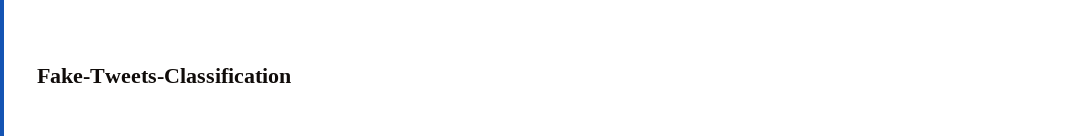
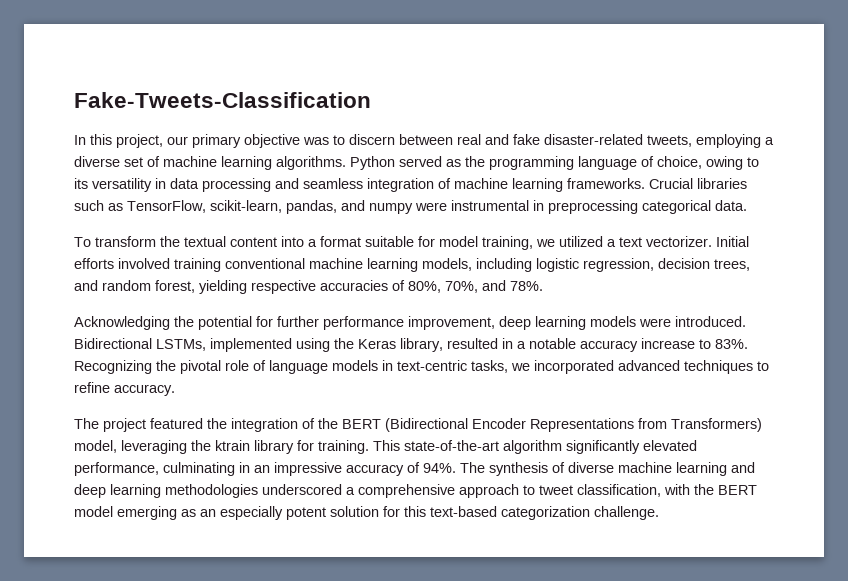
(291, 75) none -> [74,134,774,148] [74,156,759,170] [74,178,747,192] [74,200,747,214] [74,236,749,250] [74,258,750,272] [74,280,543,294] [74,316,746,330] [74,338,748,352] [74,360,769,374] [74,382,175,396] [74,418,762,432] [74,440,697,454] [74,462,755,476] [74,484,757,498] [74,506,659,520] // In this project, our primary objective was to discern between real and fake disaster-related tweets, employing a diverse set of machine learning algorithms. Python served as the programming language of choice, owing to its versatility in data processing and seamless integration of machine learning frameworks. Crucial libraries such as TensorFlow, scikit-learn, pandas, and numpy were instrumental in preprocessing categorical data. // To transform the textual content into a format suitable for model training, we utilized a text vectorizer. Initial efforts involved training conventional machine learning models, including logistic regression, decision trees, and random forest, yielding respective accuracies of 80%, 70%, and 78%. // Acknowledging the potential for further performance improvement, deep learning models were introduced. Bidirectional LSTMs, implemented using the Keras library, resulted in a notable accuracy increase to 83%. Recognizing the pivotal role of language models in text-centric tasks, we incorporated advanced techniques to refine accuracy. // The project featured the integration of the BERT (Bidirectional Encoder Representations from Transformers) model, leveraging the ktrain library for training. This state-of-the-art algorithm significantly elevated performance, culminating in an impressive accuracy of 94%. The synthesis of diverse machine learning and deep learning methodologies underscored a comprehensive approach to tweet classification, with the BERT model emerging as an especially potent solution for this text-based categorization challenge.

